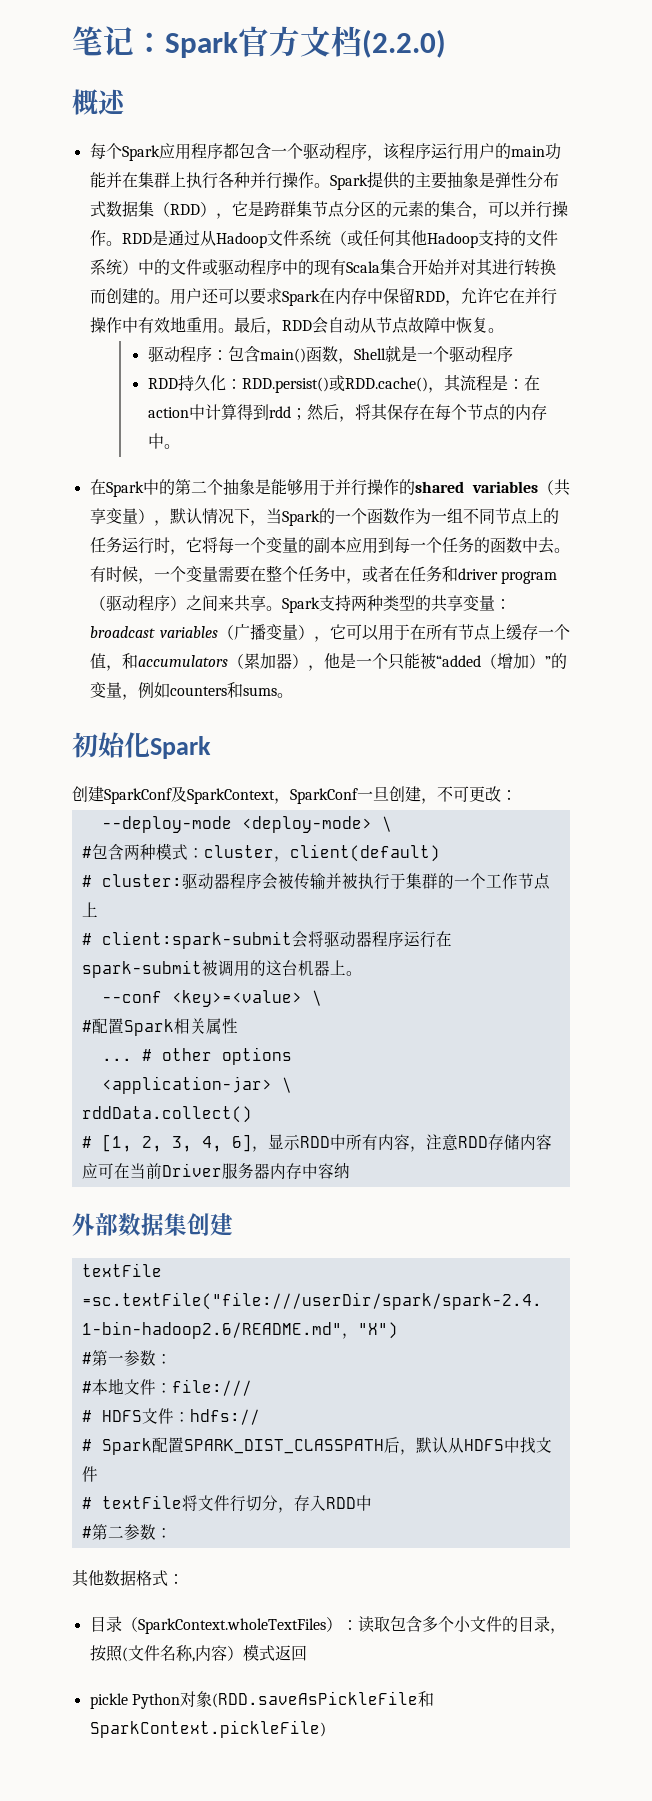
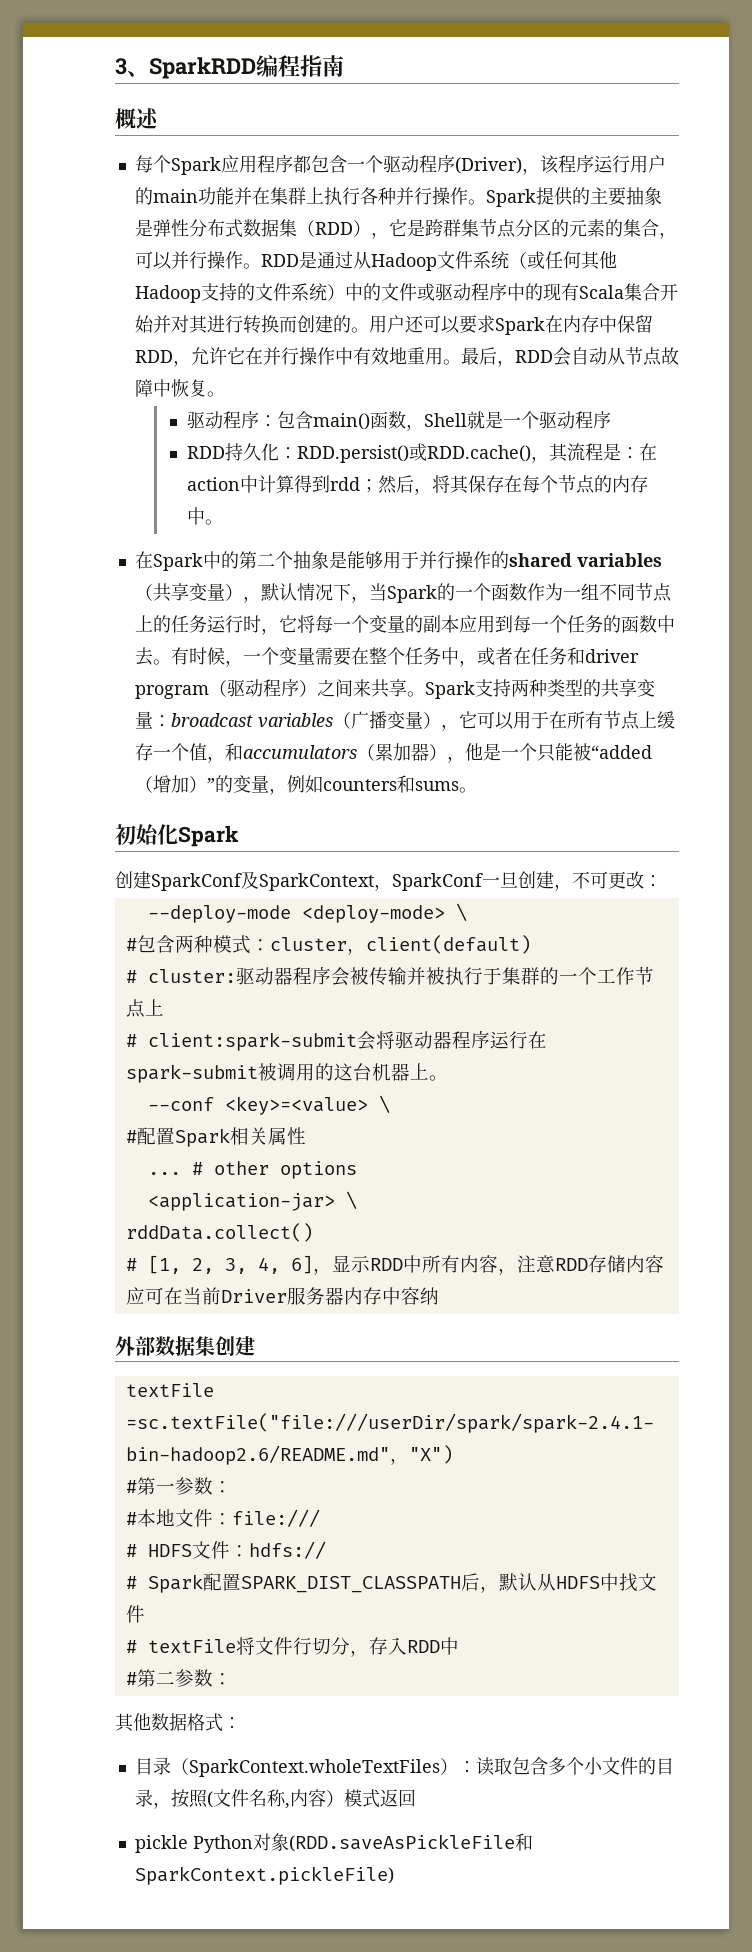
[72,26,446,58] 笔记：Spark官方文档(2.2.0) -> [115,55,344,79] 3、SparkRDD编程指南
(367, 151) none -> [454,157,522,174] (Driver)

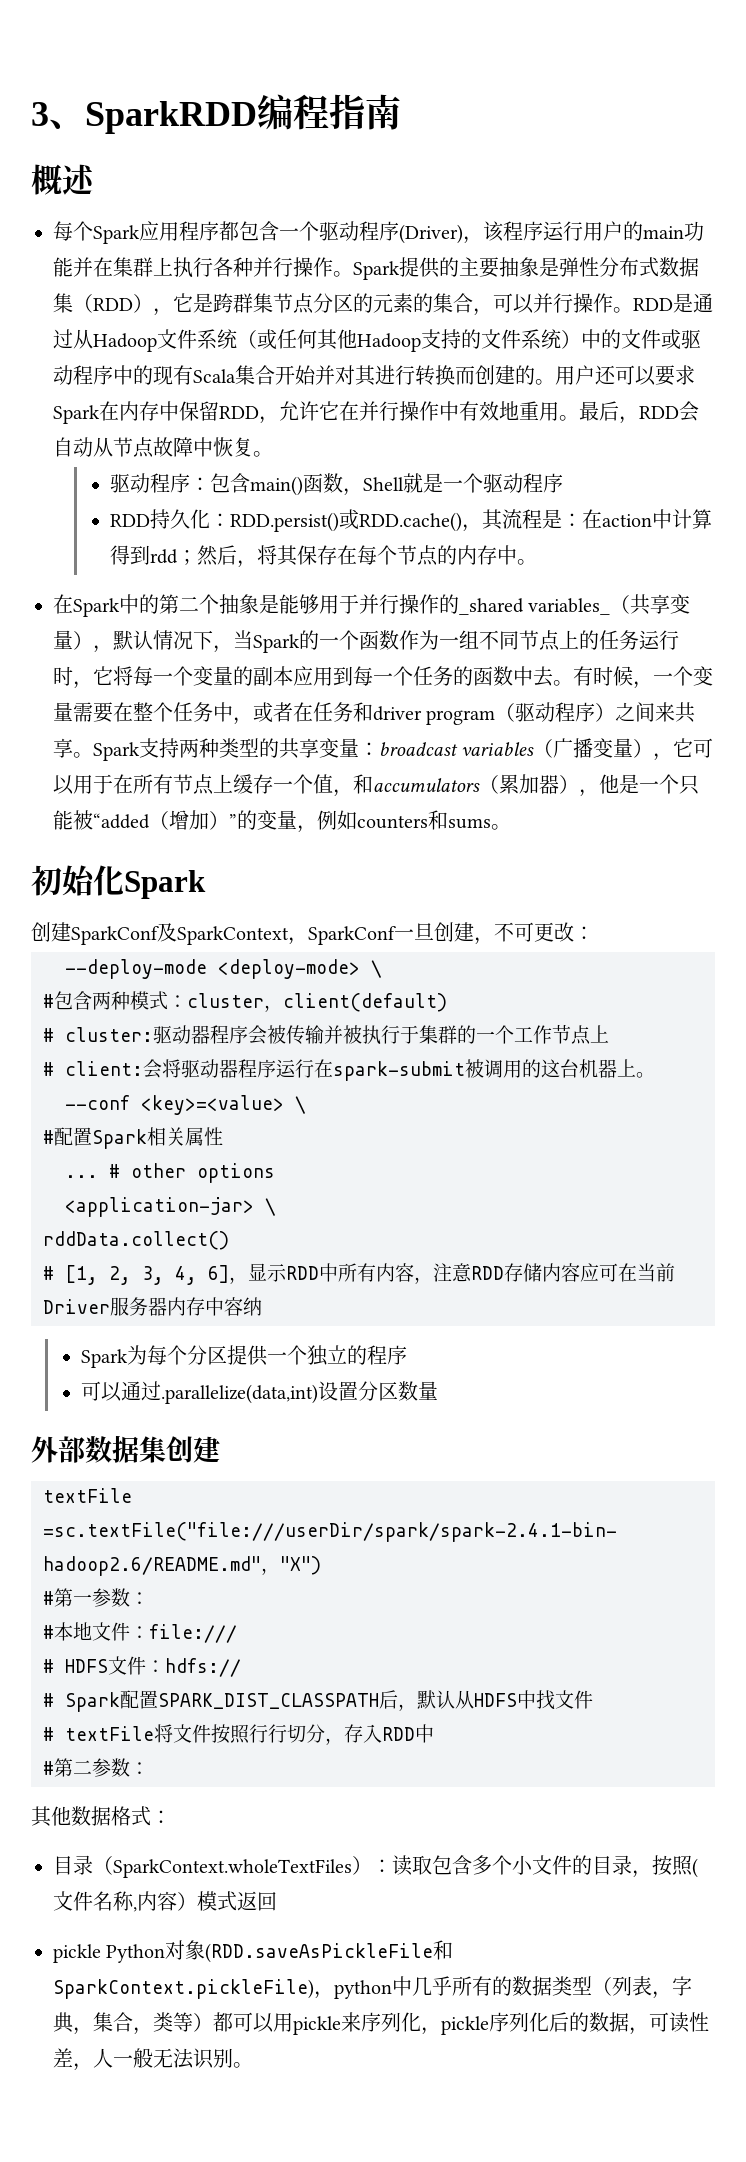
[508,553,662,567] shared variables -> [459,598,611,615] _shared variables_
[147,1032,357,1051] client:spark-submit -> [65,1061,143,1076] client:
(439, 1296) none -> [81,1345,408,1368] [81,1381,439,1404] // Spark为每个分区提供一个独立的程序 // 可以通过.parallelize(data,int)设置分区数量
(293, 1646) none -> [211,1724,268,1744] 按照行
(394, 1875) none -> [314,1976,692,1999] [53,2012,709,2035] [53,2048,253,2071] ，python中几乎所有的数据类型（列表，字典，集合，类等）都可以用pickle来序列化，pickle序列化后的数据，可读性差，人一般无法识别。

